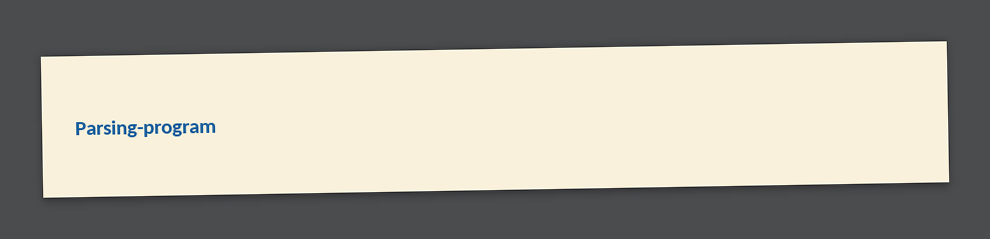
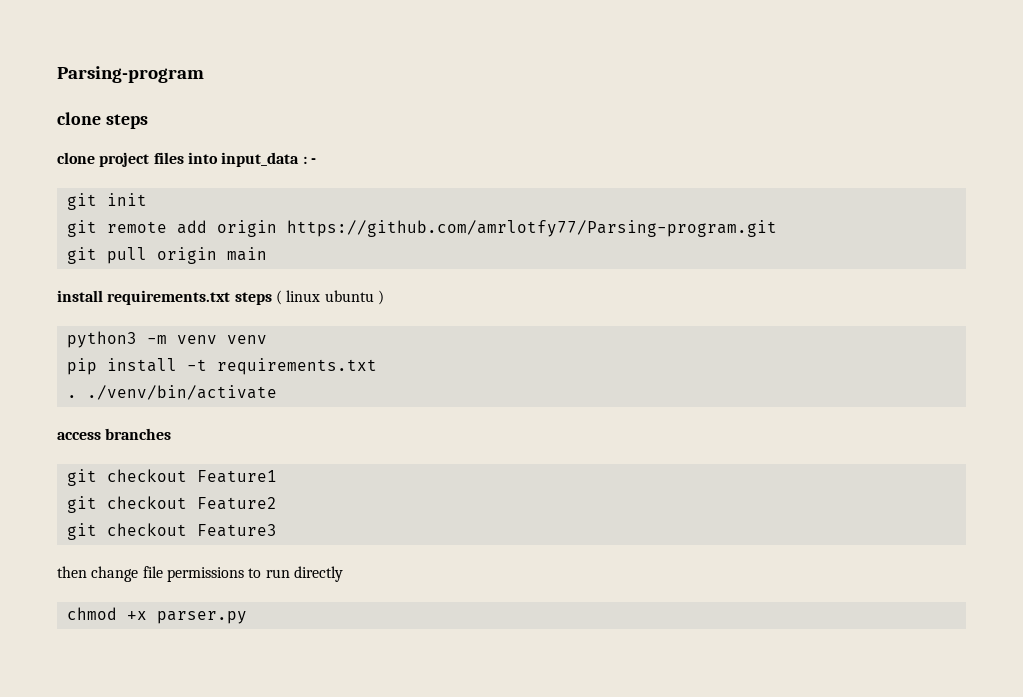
(217, 128) none -> [57,112,148,129] [57,152,316,167] [66,193,147,210] [66,220,777,237] [66,247,267,264] [57,290,384,305] [66,331,267,348] [66,358,377,375] [66,385,277,400] [57,428,172,440] [66,469,277,486] [66,496,277,513] [66,523,277,540] [57,566,343,582] [66,607,247,624] // clone steps // clone project files into input_data : - // git init // git remote add origin https://github.com/amrlotfy77/Parsing-program.git // git pull origin main // install requirements.txt steps ( linux ubuntu ) // python3 -m venv venv // pip install -t requirements.txt // . ./venv/bin/activate // access branches // git checkout Feature1 // git checkout Feature2 // git checkout Feature3 // then change file permissions to run directly // chmod +x parser.py

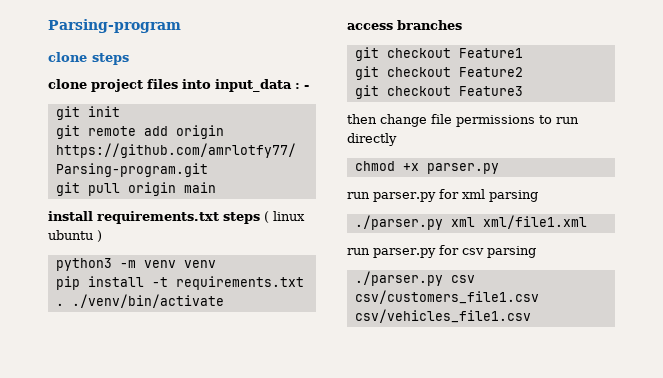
(247, 617) none -> [347,189,538,202] [354,215,587,230] [347,245,536,258] [354,271,475,286] [354,290,539,304] [354,309,531,323] // run parser.py for xml parsing // ./parser.py xml xml/file1.xml // run parser.py for csv parsing // ./parser.py csv csv/customers_file1.csv csv/vehicles_file1.csv

